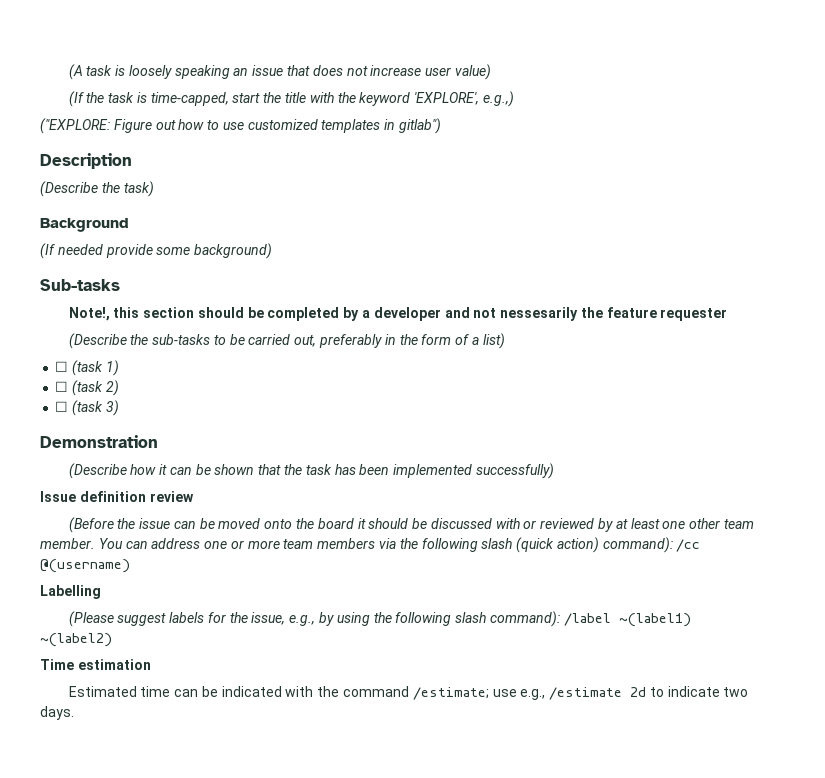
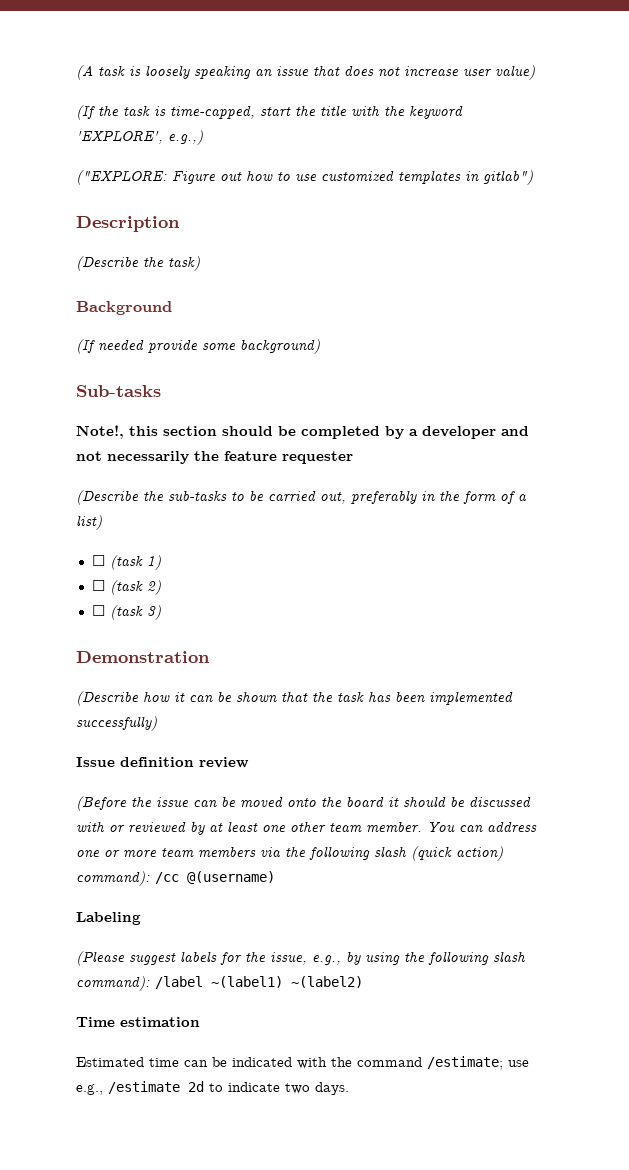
[500,307,579,321] nessesarily -> [107,451,189,464] necessarily
[40,585,101,599] Labelling -> [76,912,141,925] Labeling

